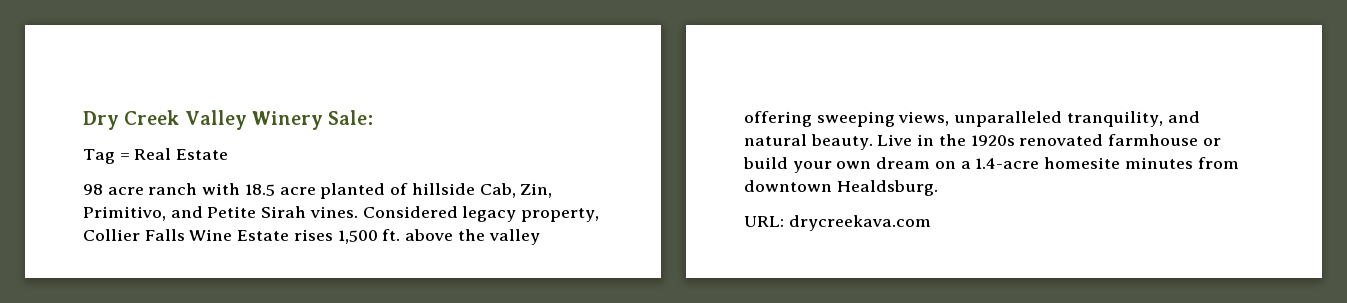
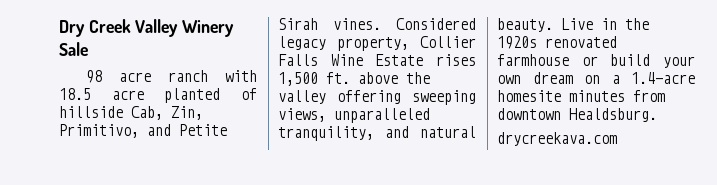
[328,110,374,125] [83,148,229,164] Sale: // Tag = Real Estate -> [59,42,88,56] Sale
[744,216,784,227] URL: -> (657, 115) none

